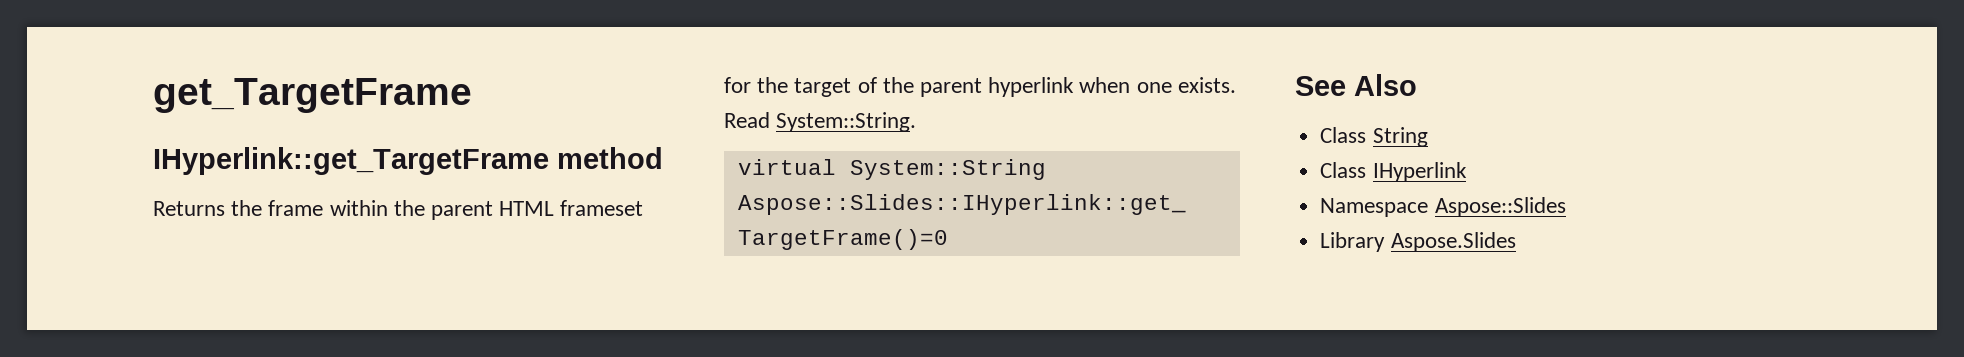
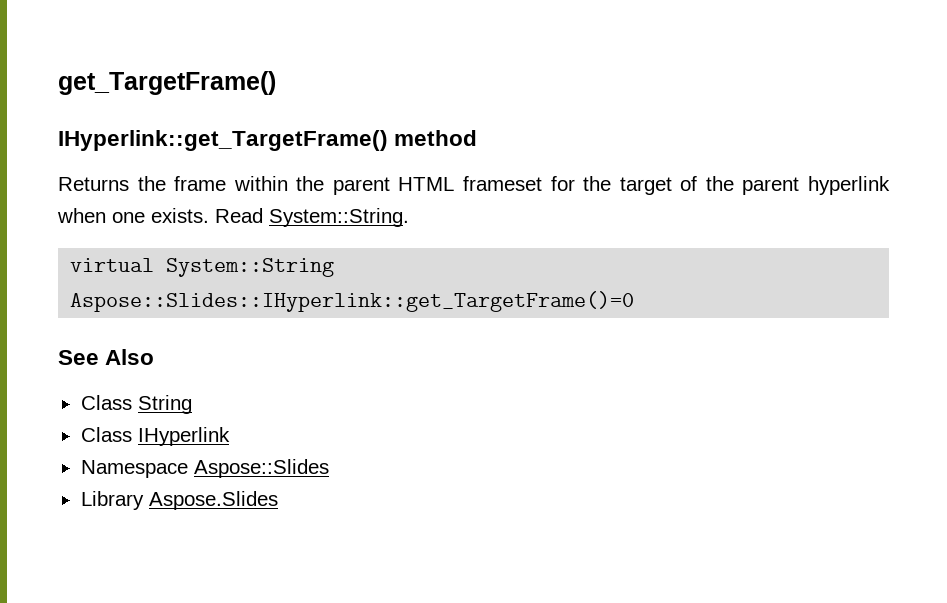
[153,78,472,113] [153,147,549,175] get_TargetFrame // IHyperlink::get_TargetFrame -> [58,71,276,95] [58,130,388,151] get_TargetFrame() // IHyperlink::get_TargetFrame()

